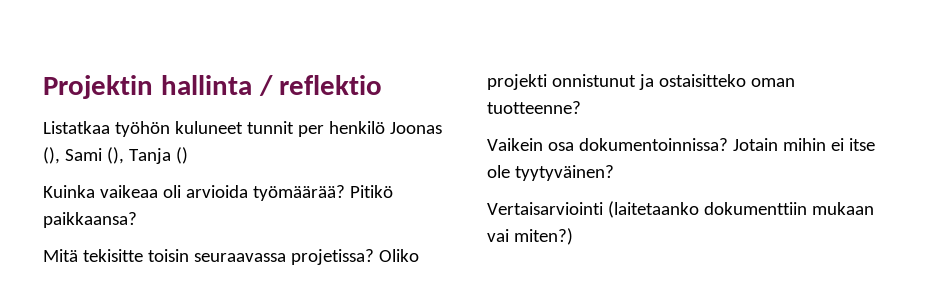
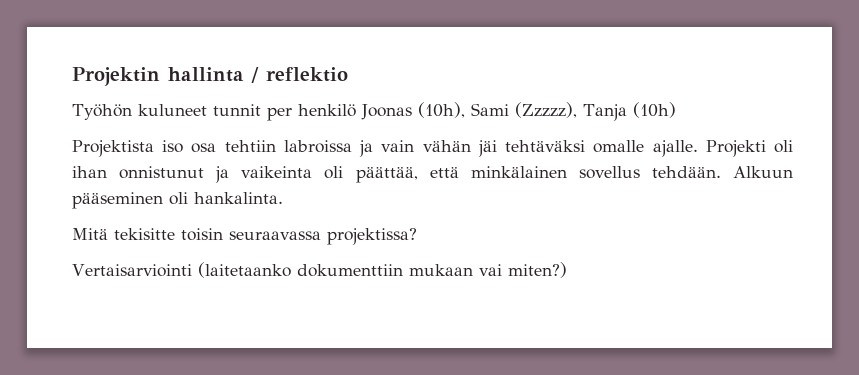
[43,121,170,137] Listatkaa työhön -> [72,104,132,120] Työhön
[43,147,188,164] [43,185,393,201] [43,212,137,228] [43,249,419,265] [487,74,795,90] [487,101,581,114] [487,138,875,151] [487,165,614,181] (), Sami (), Tanja () // Kuinka vaikeaa oli arvioida työmäärää? Pitikö paikkaansa? // Mitä tekisitte toisin seuraavassa projetissa? Oliko projekti onnistunut ja ostaisitteko oman tuotteenne? // Vaikein osa dokumentoinnissa? Jotain mihin ei itse ole tyytyväinen? -> [417,102,676,121] [72,140,794,157] [72,166,794,183] [72,192,283,209] [72,228,417,245] (10h), Sami (Zzzzz), Tanja (10h) // Projektista iso osa tehtiin labroissa ja vain vähän jäi tehtäväksi omalle ajalle. Projekti oli ihan onnistunut ja vaikeinta oli päättää, että minkälainen sovellus tehdään. Alkuun pääseminen oli hankalinta. // Mitä tekisitte toisin seuraavassa projektissa?

